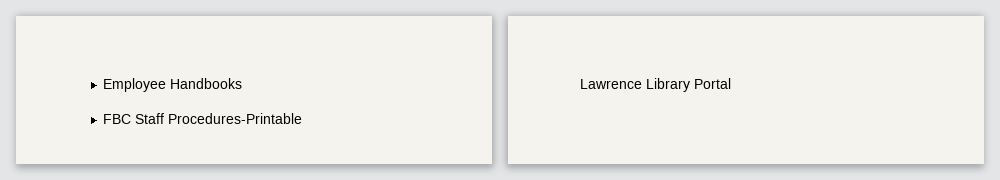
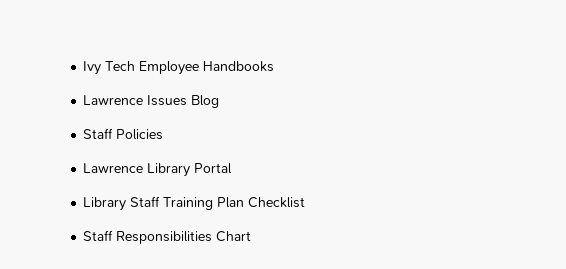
(103, 85) none -> [83,61,136,75] Ivy Tech
[103,113,303,124] [580,78,731,92] FBC Staff Procedures-Printable // Lawrence Library Portal -> [83,95,220,108] [83,128,164,140] [83,163,233,177] [83,196,306,211] [83,230,252,244] Lawrence Issues Blog // Staff Policies // Lawrence Library Portal // Library Staff Training Plan Checklist // Staff Responsibilities Chart

